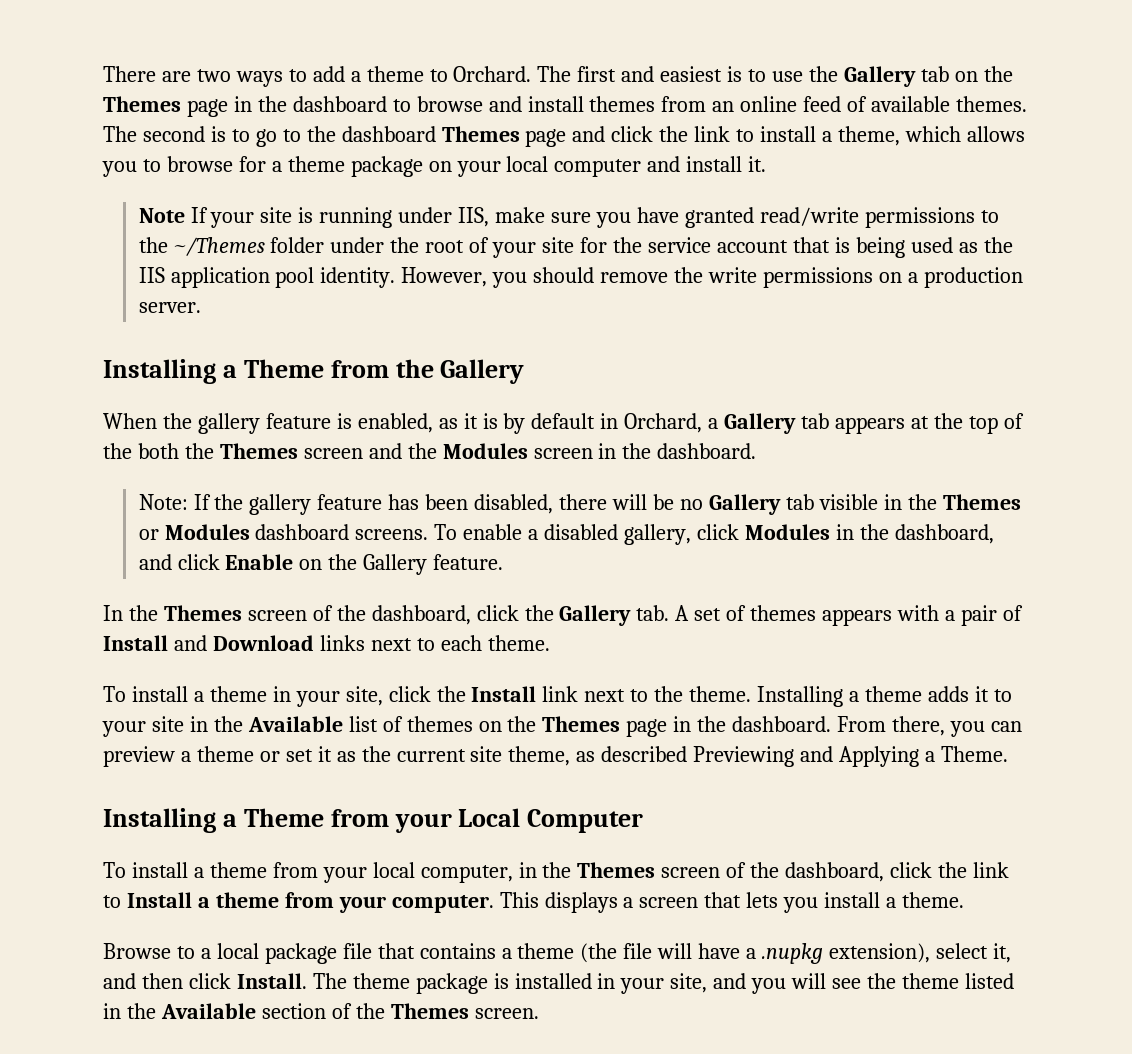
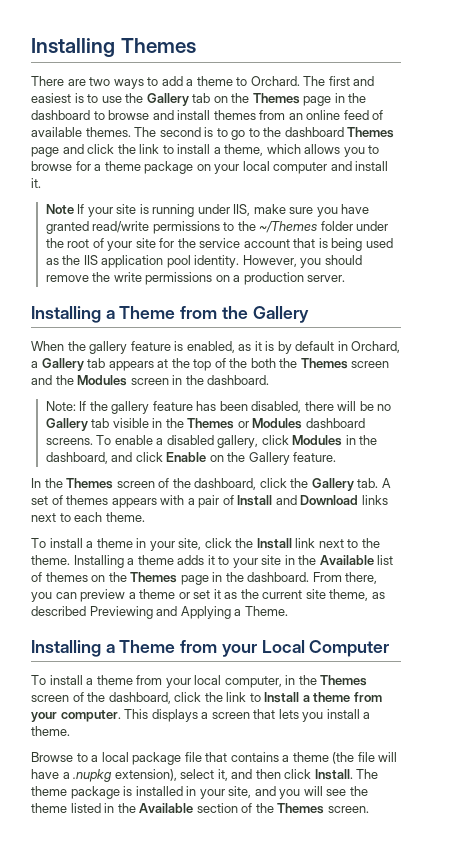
(103, 74) none -> [31,38,196,57] Installing Themes //

